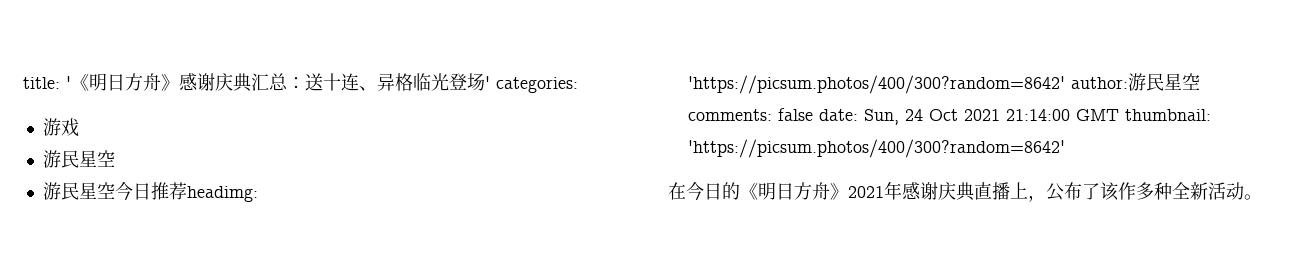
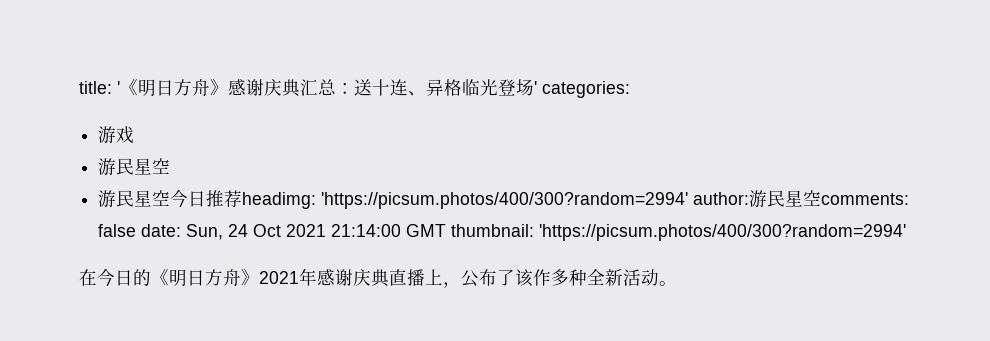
[687,75,1065,94] 'https://picsum.photos/400/300?random=8642' -> [321,192,689,209] 'https://picsum.photos/400/300?random=2994'
[687,139,1065,158] 'https://picsum.photos/400/300?random=8642' -> [539,224,907,241] 'https://picsum.photos/400/300?random=2994'

